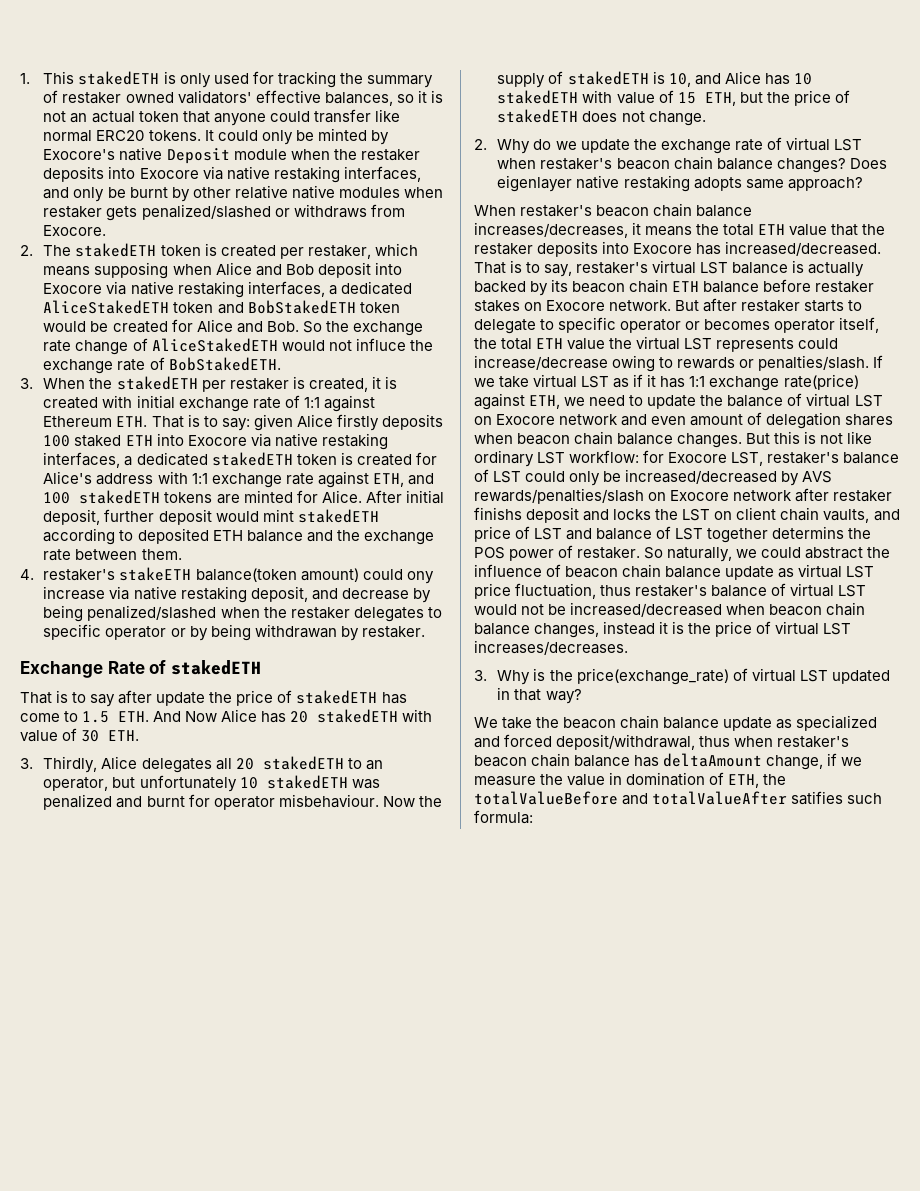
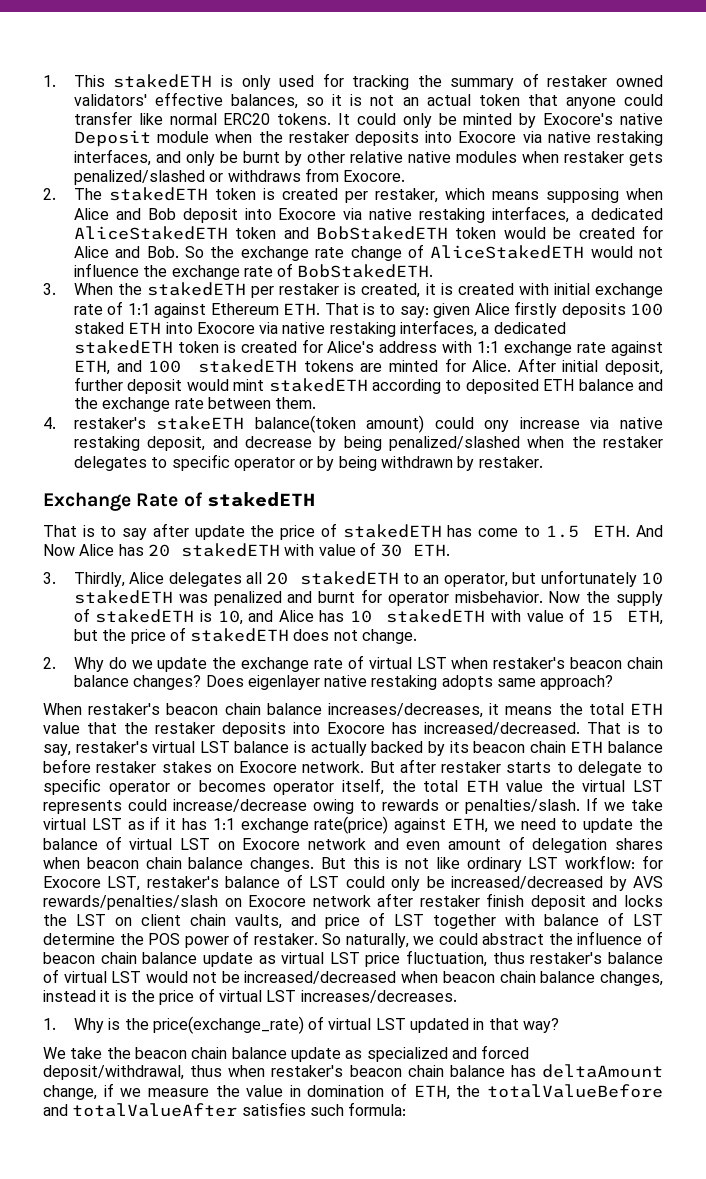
[355,338,406,351] influce -> [73,263,139,277] influence
[254,624,337,638] withdrawan -> [381,456,454,468] withdrawn
[278,794,379,808] misbehaviour. -> [454,591,543,603] misbehavior.
[474,507,522,520] finishs -> [486,893,525,907] finish
[566,526,845,543] and balance of LST together determins -> [433,912,663,929] [43,933,115,945] together with balance of LST determine
[474,670,487,681] 3. -> [43,1018,56,1030] 1.
[791,791,844,805] satifies -> [241,1102,306,1116] satisfies

